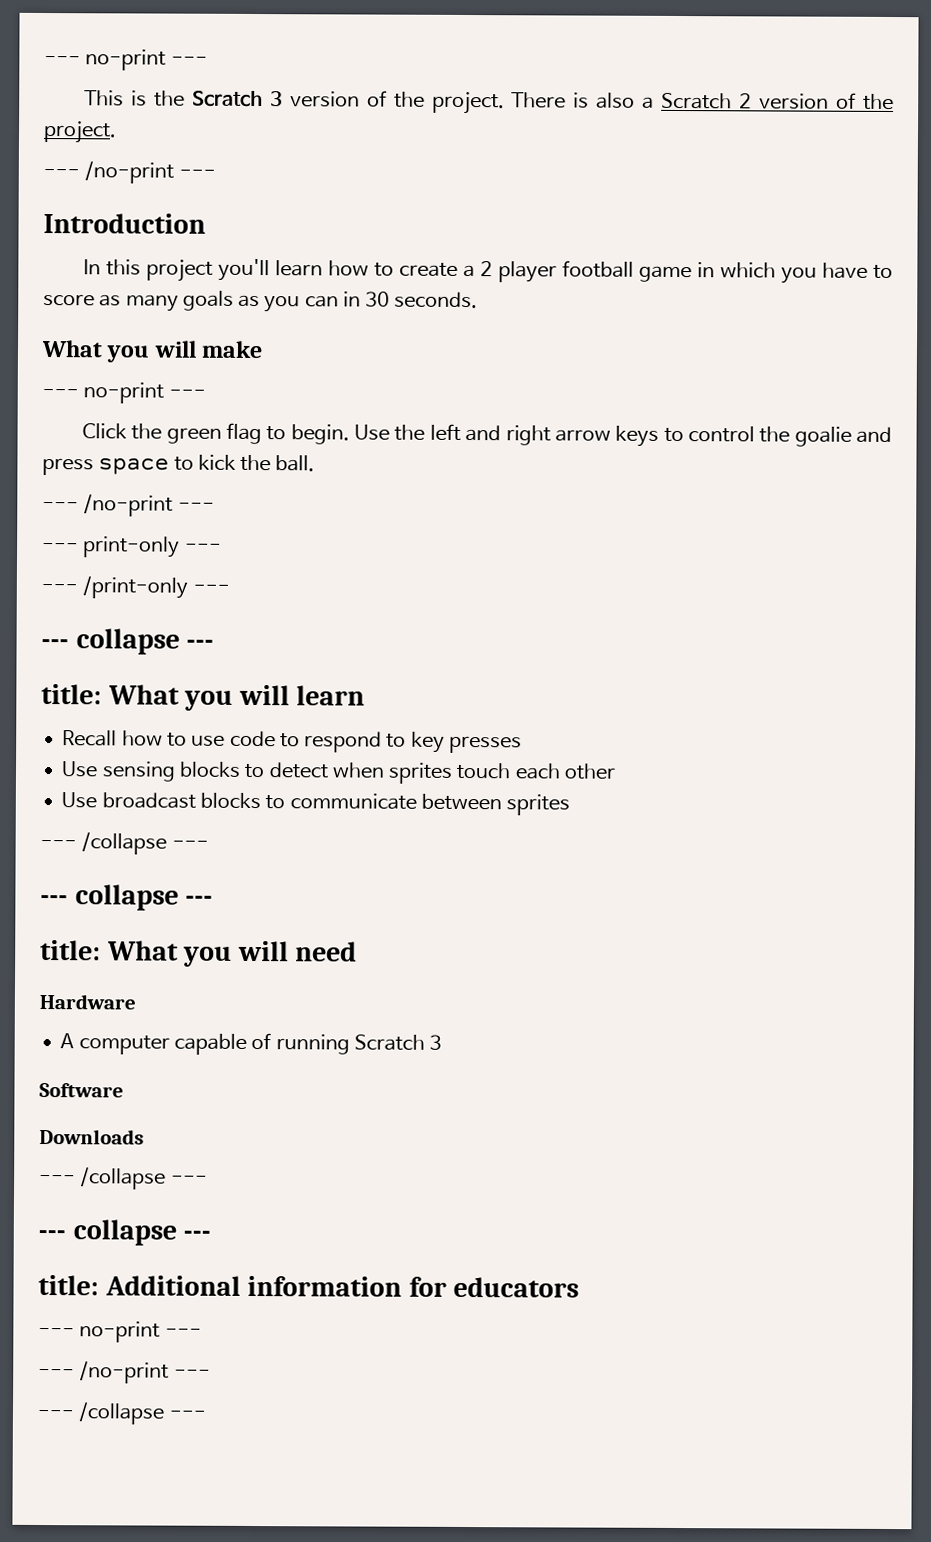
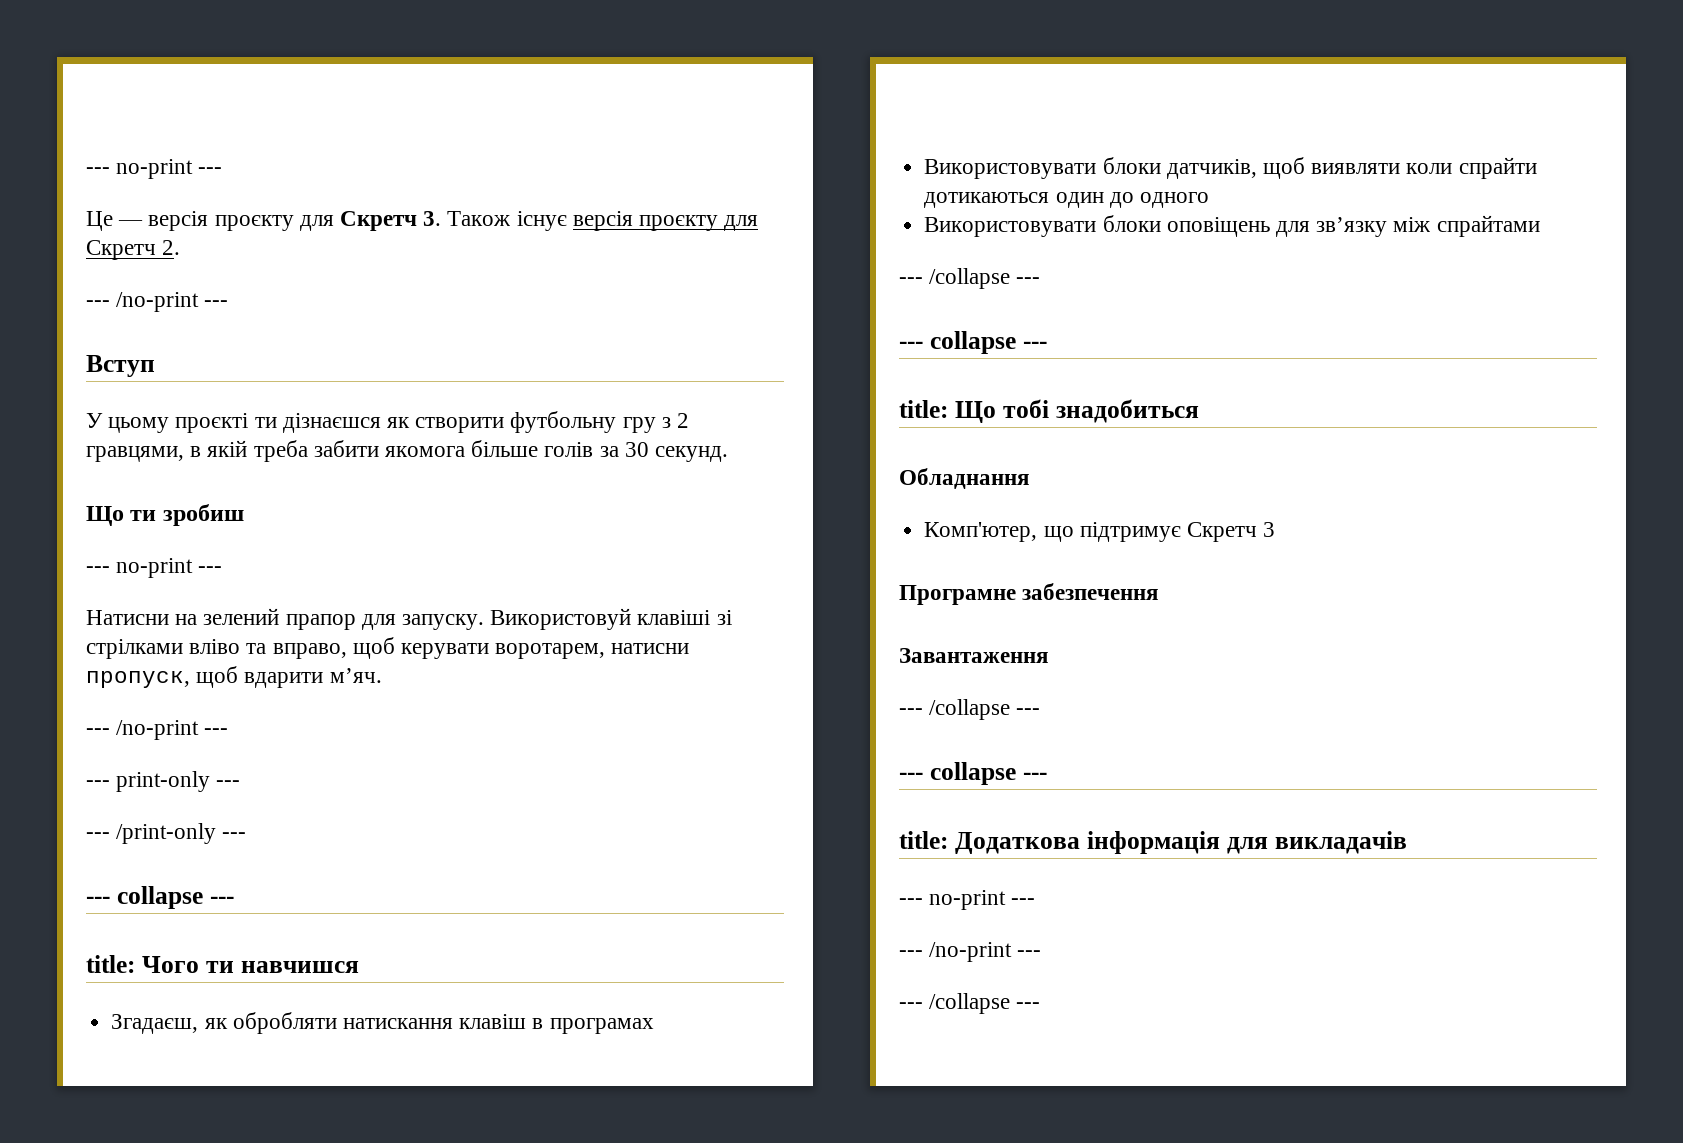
[44,49,208,71] [83,90,895,115] [43,121,117,144] [43,161,216,184] [43,213,206,234] [82,258,894,284] [43,290,479,313] [41,339,264,363] [42,382,206,404] [81,422,893,447] [42,454,316,476] --- no-print --- // This is the Scratch 3 version of the project. There is also a Scratch 2 version of the project. // --- /no-print --- // Introduction // In this project you'll learn how to create a 2 player football game in which you have to score as many goals as you can in 30 seconds. // What you will make // --- no-print --- // Click the green flag to begin. Use the left and right arrow keys to control the goalie and press space to kick the ball. -> [86,159,223,179] [86,211,759,231] [86,240,181,260] [86,292,229,312] [86,355,155,377] [86,411,690,433] [86,440,729,462] [86,504,244,526] [86,558,223,578] [86,608,732,630] [86,637,690,659] [86,666,382,688] --- no-print --- // Це — версія проєкту для Скретч 3. Також існує версія проєкту для Скретч 2. // --- /no-print --- // Вступ // У цьому проєкті ти дізнаєшся як створити футбольну гру з 2 гравцями, в якій треба забити якомога більше голів за 30 секунд. // Що ти зробиш // --- no-print --- // Натисни на зелений прапор для запуску. Використовуй клавіші зі стрілками вліво та вправо, щоб керувати воротарем, натисни пропуск, щоб вдарити м’яч.
[107,684,366,711] [62,730,522,754] [61,761,616,784] [61,792,571,816] [40,832,209,855] [40,884,214,911] [40,939,358,967] [39,993,136,1010] [60,1032,443,1055] [39,1082,124,1098] [39,1128,144,1145] [39,1167,208,1190] [38,1219,212,1246] [38,1274,580,1298] What you will learn // Recall how to use code to respond to key presses // Use sensing blocks to detect when sprites touch each other // Use broadcast blocks to communicate between sprites // --- /collapse --- // --- collapse --- // title: What you will need // Hardware // A computer capable of running Scratch 3 // Software // Downloads // --- /collapse --- // --- collapse --- // title: Additional information for educators -> [141,956,359,973] [111,1012,654,1034] [924,157,1537,179] [924,192,1209,208] [924,215,1540,237] [899,268,1041,289] [899,331,1047,354] [899,399,1199,423] [899,468,1029,489] [924,522,1276,542] [899,583,1159,605] [899,648,1048,663] [899,699,1041,720] [899,762,1047,785] [899,831,1407,854] Чого ти навчишся // Згадаєш, як обробляти натискання клавіш в програмах // Використовувати блоки датчиків, щоб виявляти коли спрайти дотикаються один до одного // Використовувати блоки оповіщень для зв’язку між спрайтами // --- /collapse --- // --- collapse --- // title: Що тобі знадобиться // Обладнання // Комп'ютер, що підтримує Скретч 3 // Програмне забезпечення // Завантаження // --- /collapse --- // --- collapse --- // title: Додаткова інформація для викладачів

